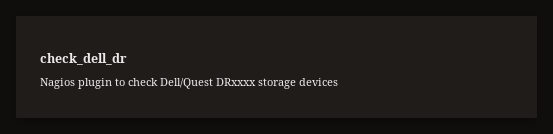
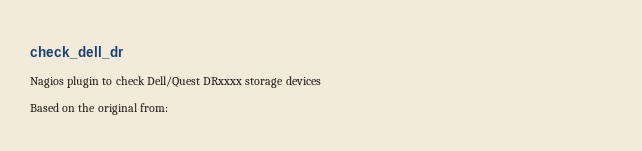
(338, 82) none -> [30,103,168,115] // Based on the original from:

